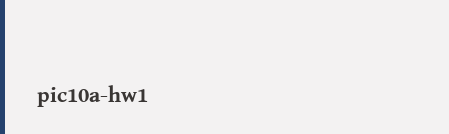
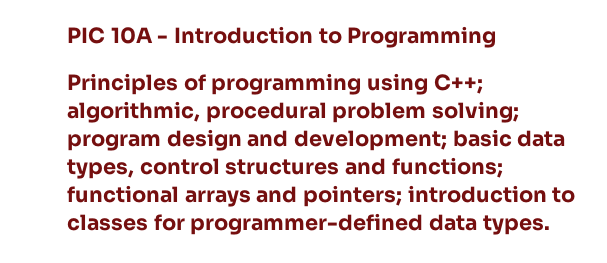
[37,85,148,107] pic10a-hw1 -> [67,26,497,48] [67,73,483,95] [67,101,520,123] [67,129,566,151] [67,157,503,179] [67,185,576,207] [67,213,550,235] PIC 10A - Introduction to Programming // Principles of programming using C++; algorithmic, procedural problem solving; program design and development; basic data types, control structures and functions; functional arrays and pointers; introduction to classes for programmer-defined data types.

